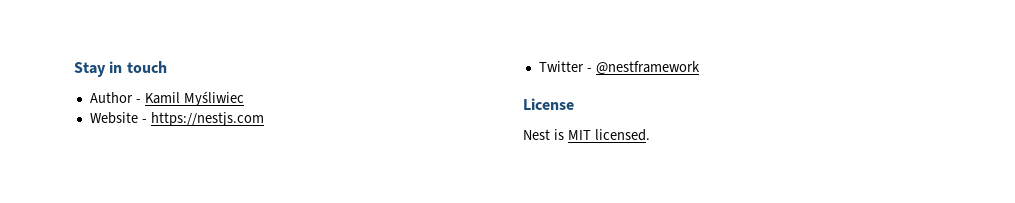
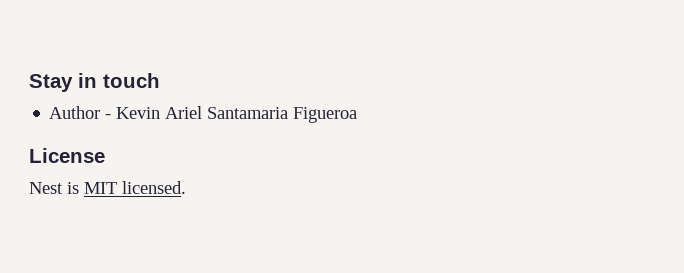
[144,91,244,106] [89,112,264,126] [538,61,700,74] Kamil Myśliwiec // Website - https://nestjs.com // Twitter - @nestframework -> [116,106,358,123] Kevin Ariel Santamaria Figueroa

